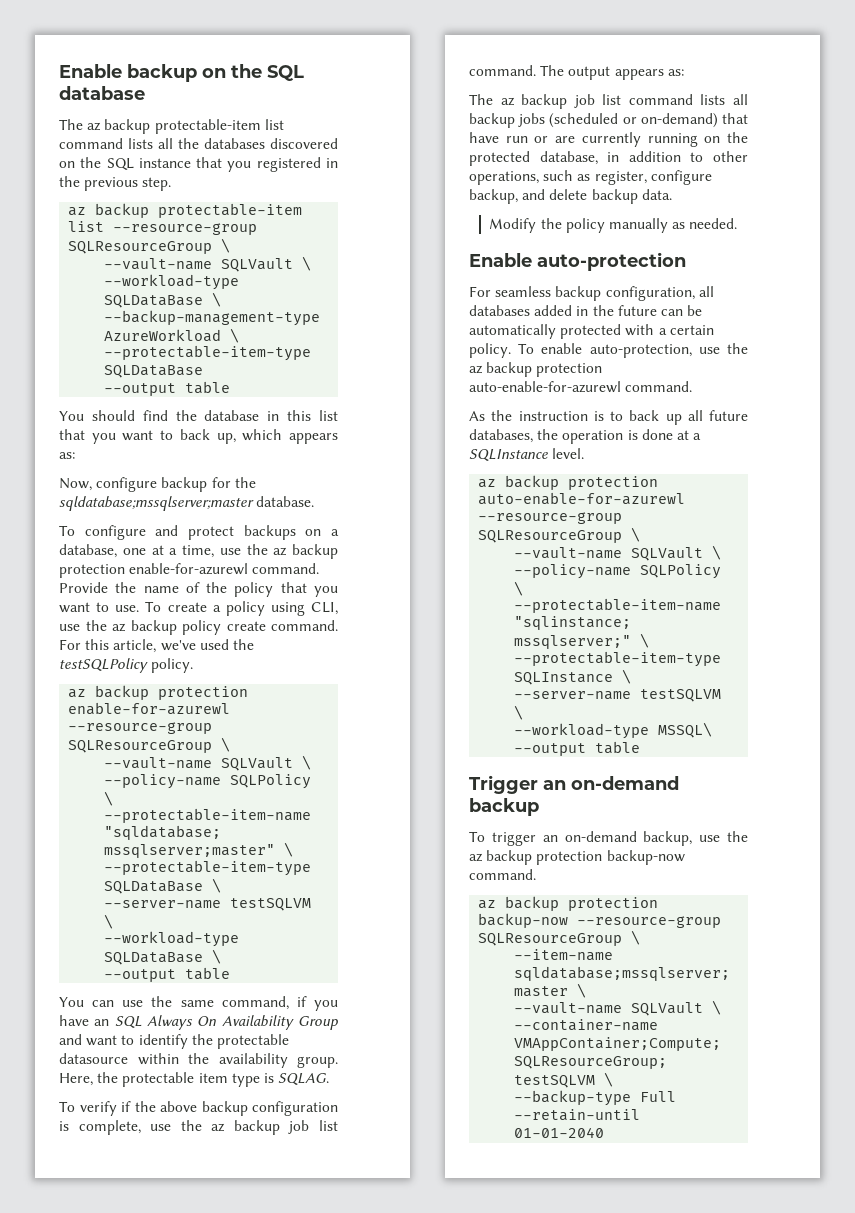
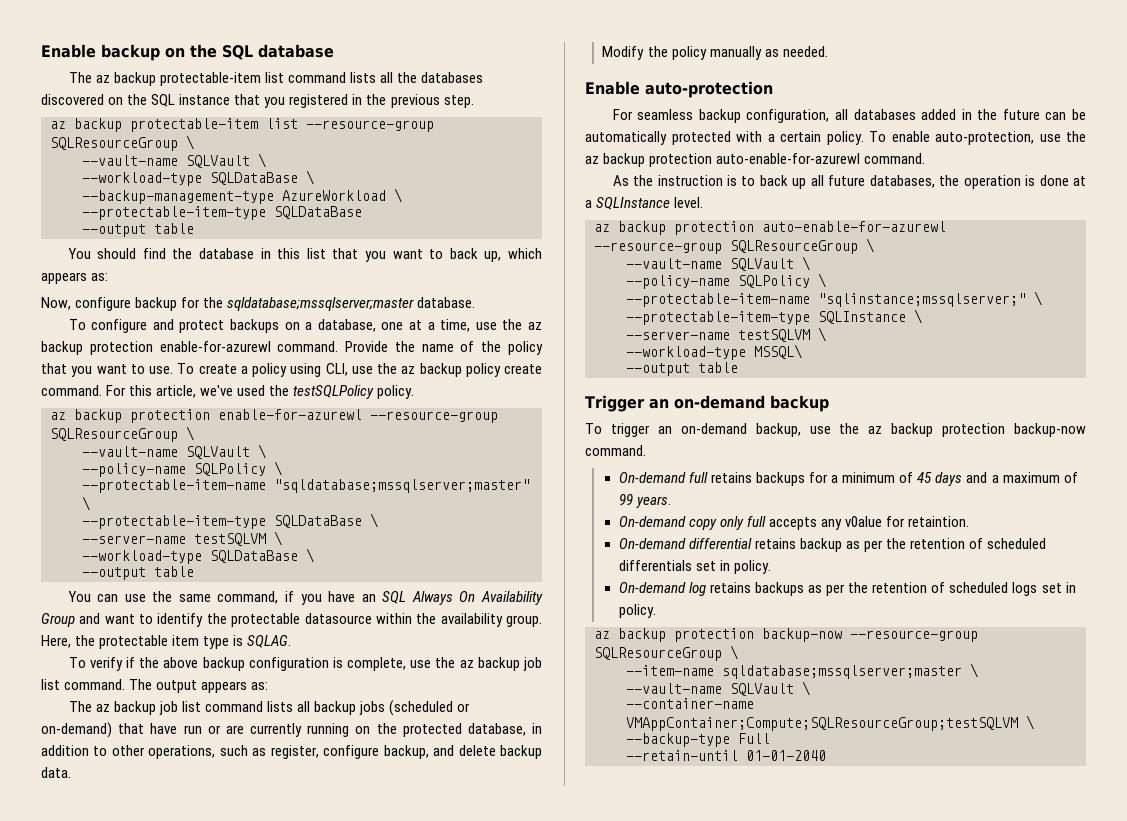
(536, 874) none -> [618,472,1078,486] [618,494,672,508] [618,516,970,530] [618,538,1047,552] [618,560,772,574] [618,582,1076,596] [618,604,656,618] // On-demand full retains backups for a minimum of 45 days and a maximum of 99 years. // On-demand copy only full accepts any v0alue for retaintion. // On-demand differential retains backup as per the retention of scheduled differentials set in policy. // On-demand log retains backups as per the retention of scheduled logs set in policy.

